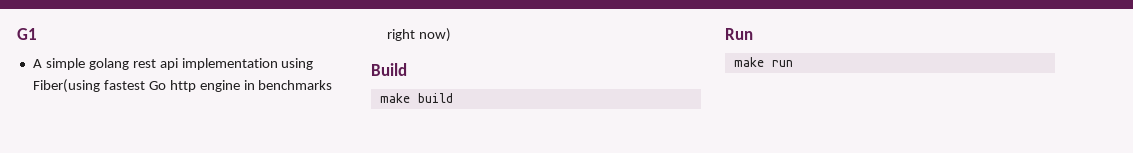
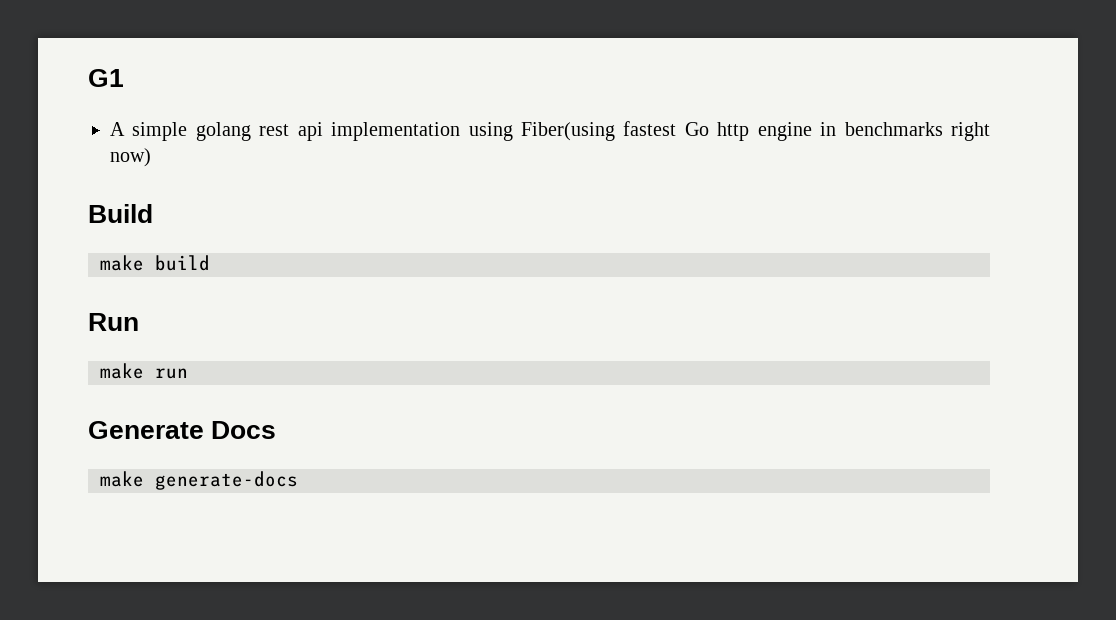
(793, 63) none -> [88,421,277,439] [100,471,298,490] // Generate Docs // make generate-docs

